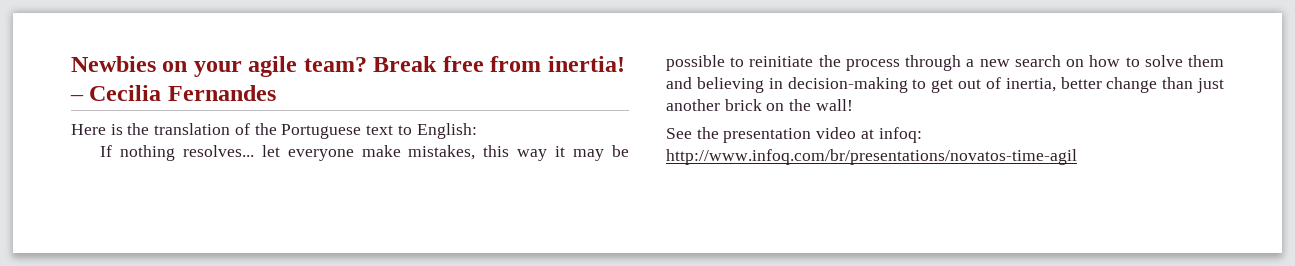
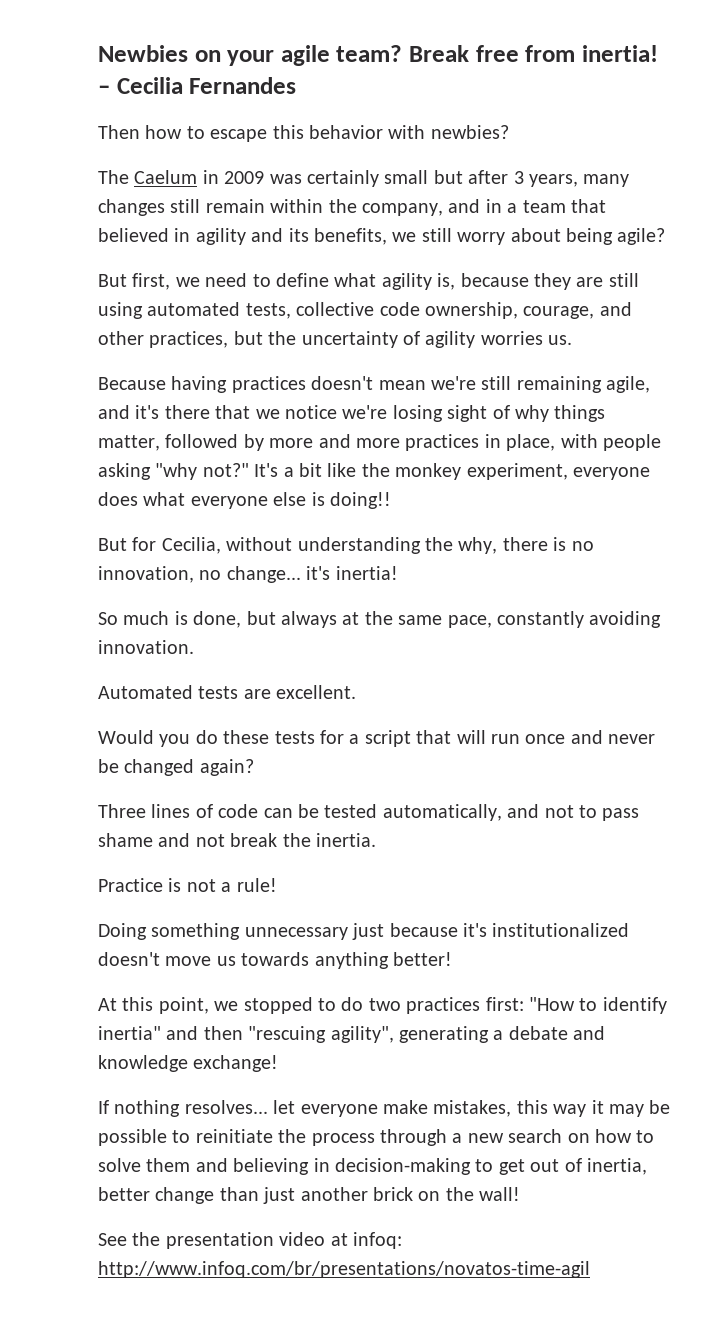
[71,123,477,139] Here is the translation of the Portuguese text to English: -> [98,125,509,142] [98,170,630,187] [98,199,606,216] [98,228,666,245] [98,273,639,290] [98,302,632,319] [98,331,573,348] [98,376,651,393] [98,405,606,422] [98,434,661,451] [98,463,650,480] [98,492,391,509] [98,537,594,554] [98,566,398,583] [98,611,662,628] [98,640,194,654] [98,685,357,699] [98,730,656,747] [98,759,254,776] [98,804,640,821] [98,833,376,847] [98,878,277,892] [98,923,630,940] [98,952,452,969] [98,997,667,1014] [98,1026,606,1043] [98,1055,279,1072] Then how to escape this behavior with newbies? // The Caelum in 2009 was certainly small but after 3 years, many changes still remain within the company, and in a team that believed in agility and its benefits, we still worry about being agile? // But first, we need to define what agility is, because they are still using automated tests, collective code ownership, courage, and other practices, but the uncertainty of agility worries us. // Because having practices doesn't mean we're still remaining agile, and it's there that we notice we're losing sight of why things matter, followed by more and more practices in place, with people asking "why not?" It's a bit like the monkey experiment, everyone does what everyone else is doing!! // But for Cecilia, without understanding the why, there is no innovation, no change... it's inertia! // So much is done, but always at the same pace, constantly avoiding innovation. // Automated tests are excellent. // Would you do these tests for a script that will run once and never be changed again? // Three lines of code can be tested automatically, and not to pass shame and not break the inertia. // Practice is not a rule! // Doing something unnecessary just because it's institutionalized doesn't move us towards anything better! // At this point, we stopped to do two practices first: "How to identify inertia" and then "rescuing agility", generating a debate and knowledge exchange!

